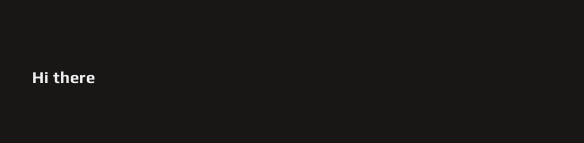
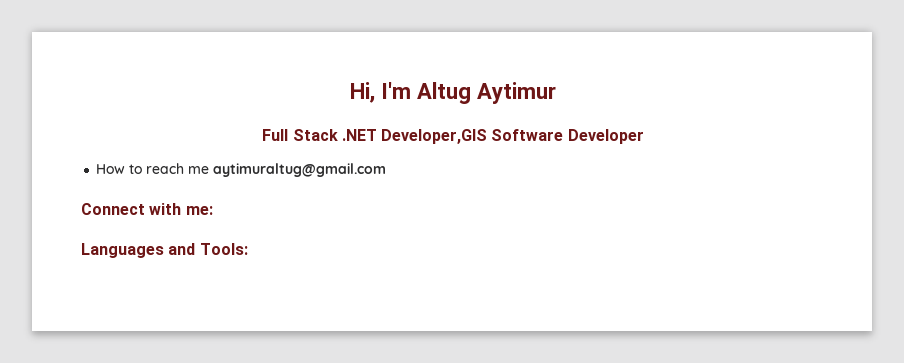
[32,71,96,84] Hi there -> [350,82,556,104] [262,129,644,144] [96,163,387,177] [81,203,213,215] [81,243,248,258] Hi, I'm Altug Aytimur // Full Stack .NET Developer,GIS Software Developer // How to reach me aytimuraltug@gmail.com // Connect with me: // Languages and Tools:

